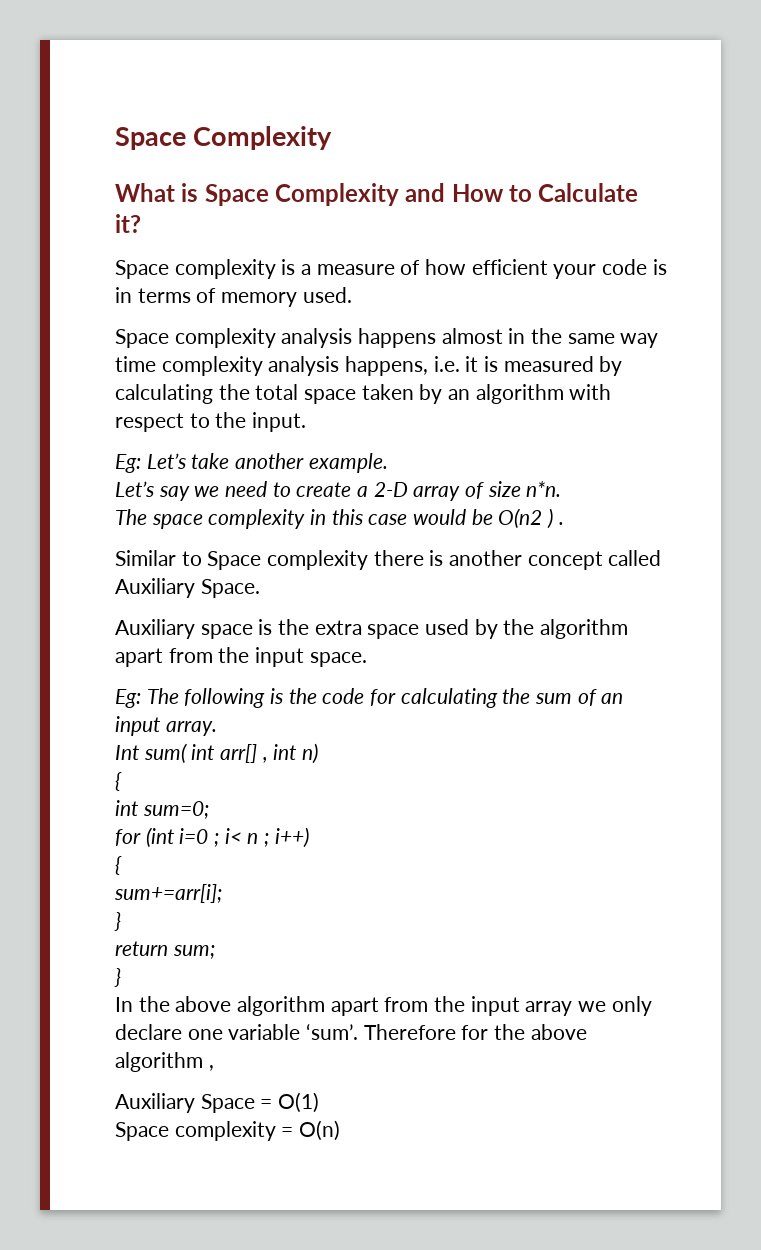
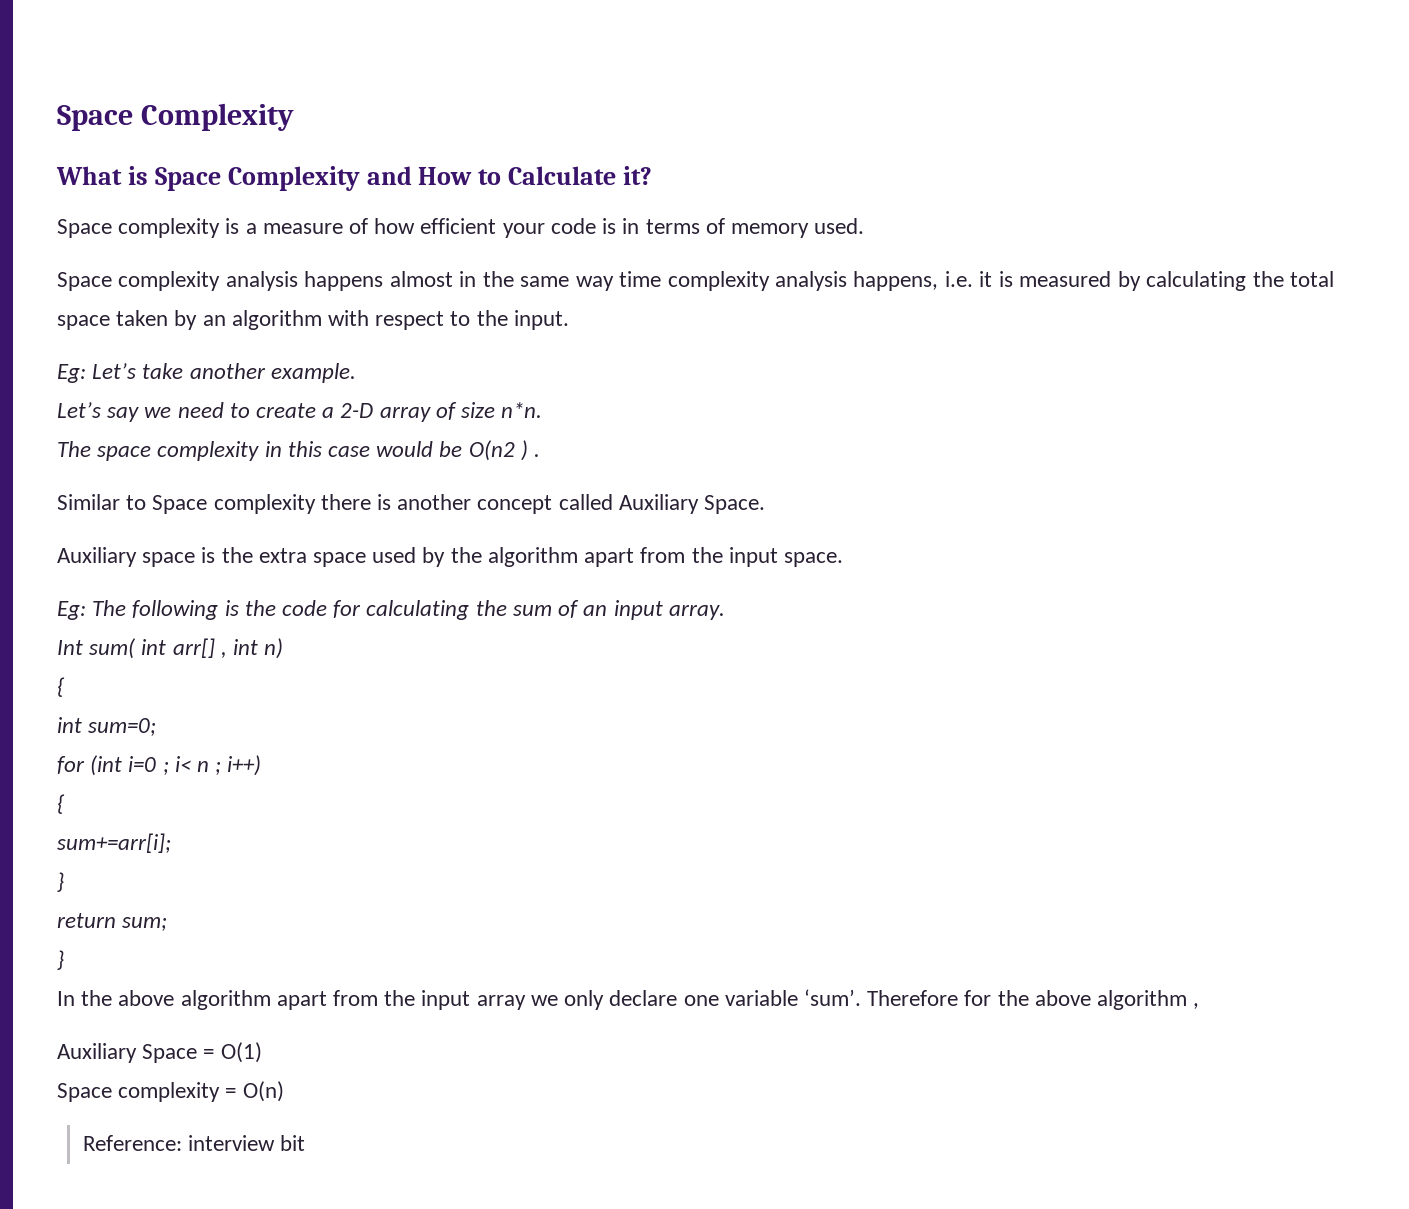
(341, 1130) none -> [82,1135,306,1151] // Reference: interview bit

